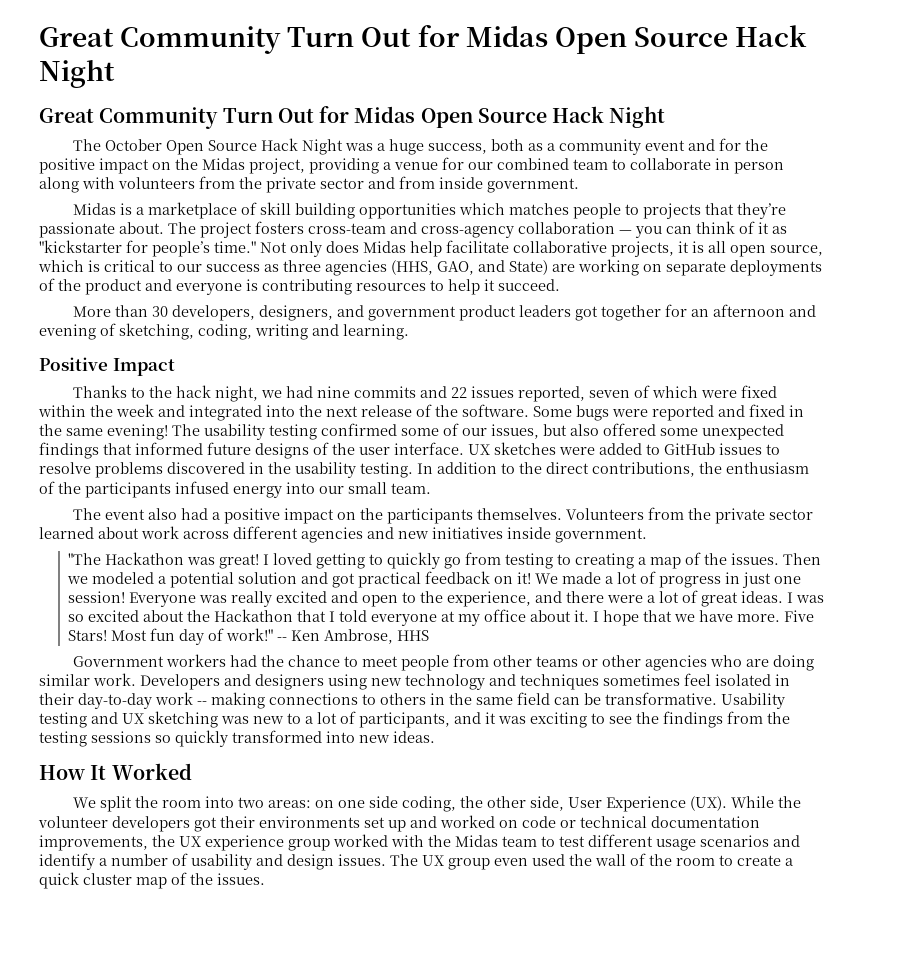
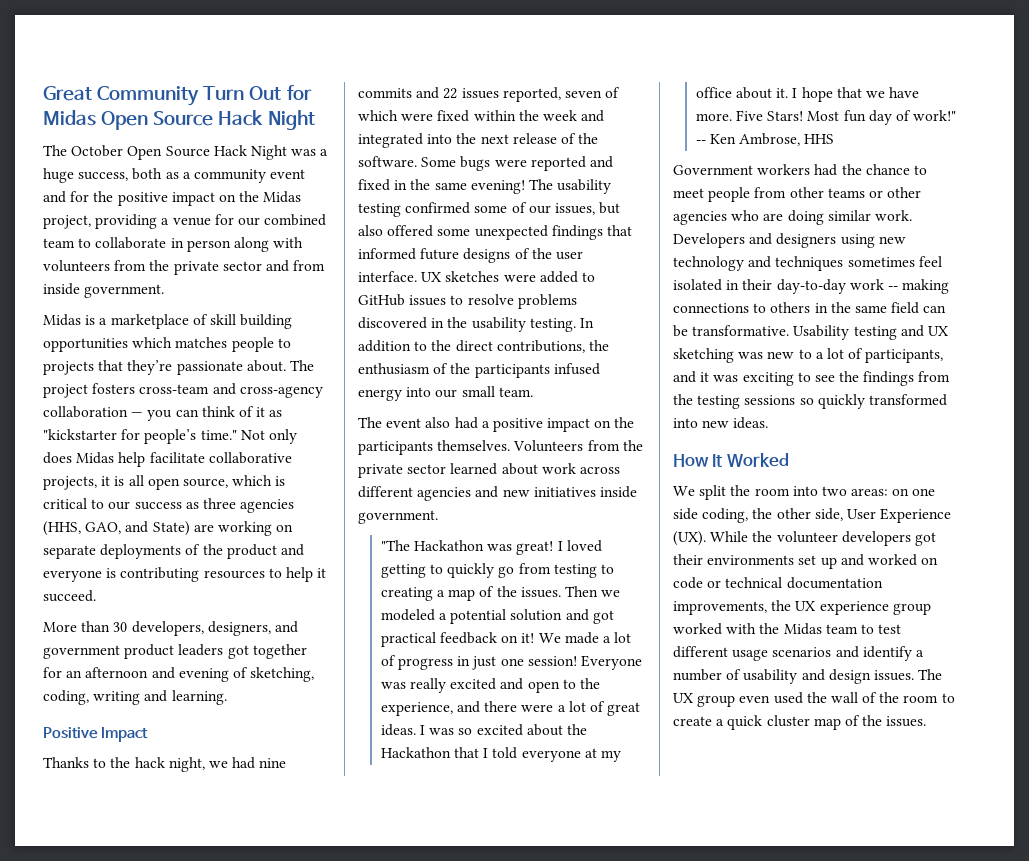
[39,106,666,129] // Great Community Turn Out for Midas Open Source Hack Night -> (315, 120) none

